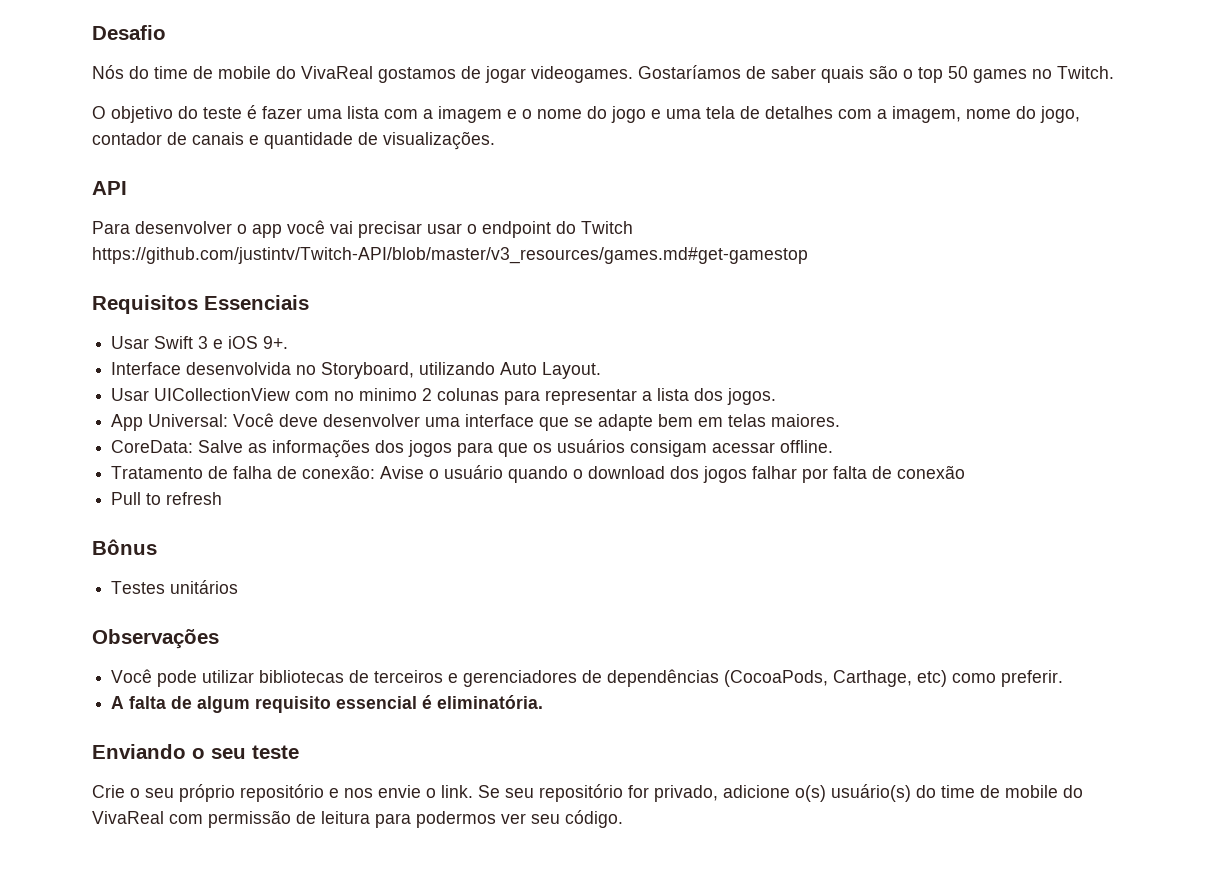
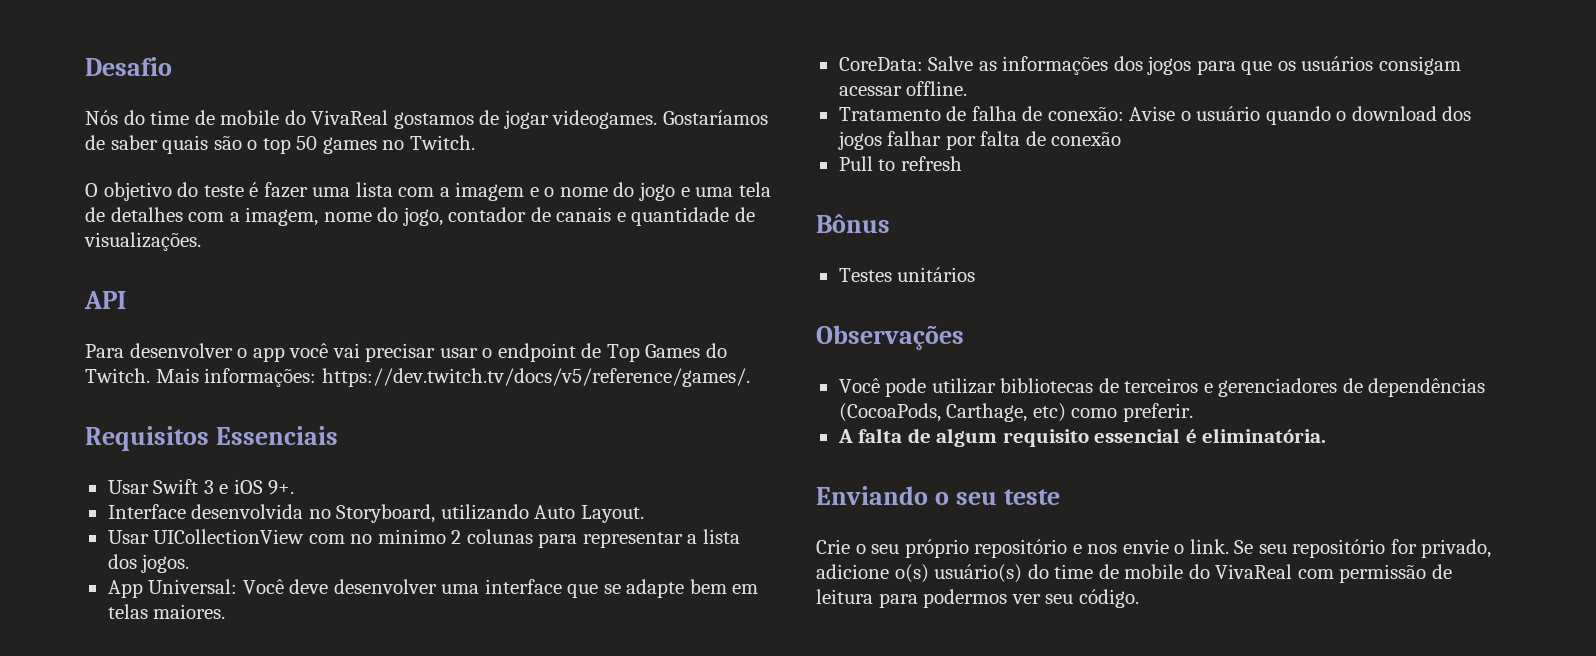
[556,221,633,234] [92,247,808,264] do Twitch https://github.com/justintv/Twitch-API/blob/master/v3_resources/games.md#get-gamestop -> [581,343,727,362] [85,368,750,387] de Top Games do Twitch. Mais informações: https://dev.twitch.tv/docs/v5/reference/games/.

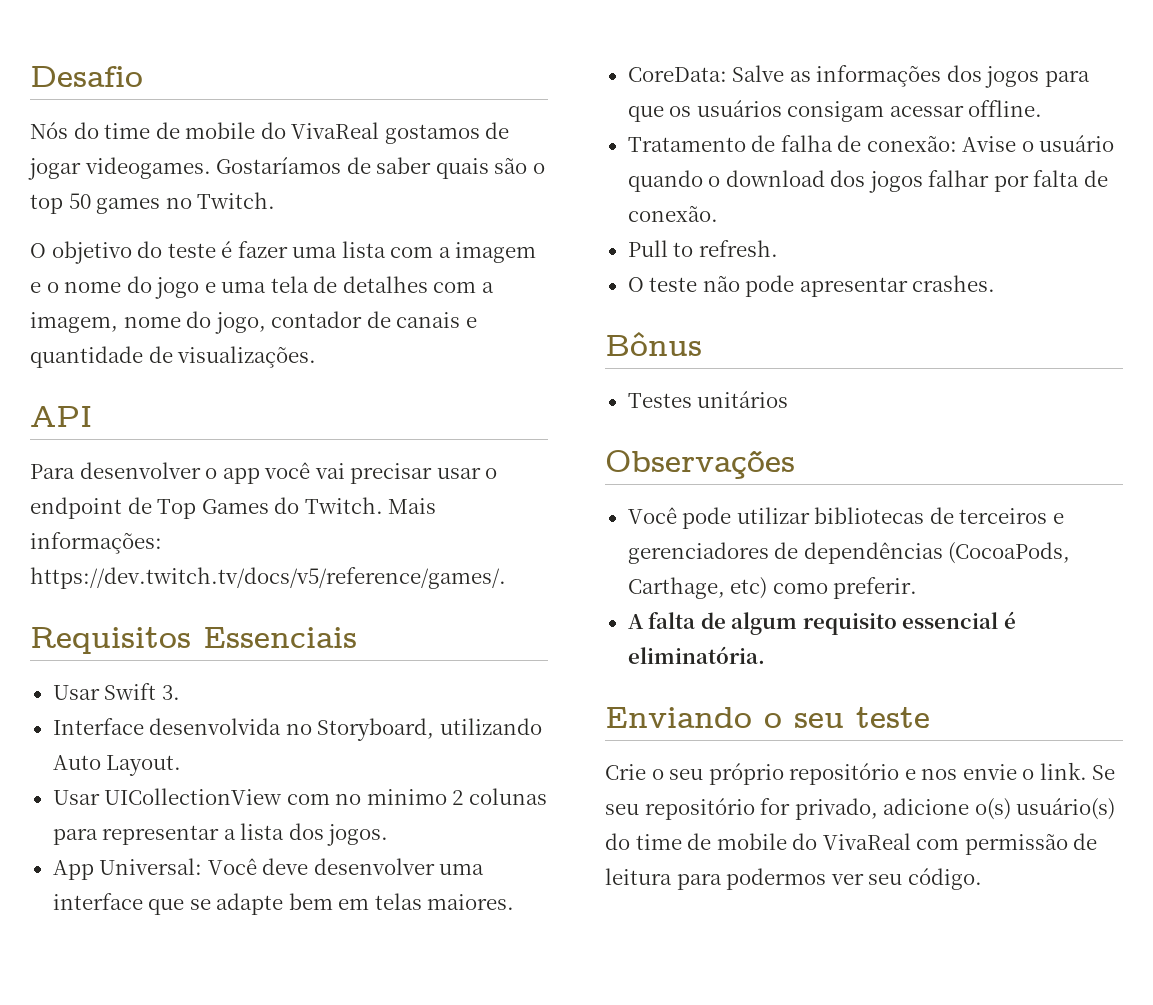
[203,479,295,495] 3 e iOS 9+. -> [161,685,180,700] 3.
[1051,131,1122,146] conexão -> [627,205,718,222] conexão.
[900,156,962,171] refresh -> [698,240,778,257] [627,275,996,297] refresh. // O teste não pode apresentar crashes.

